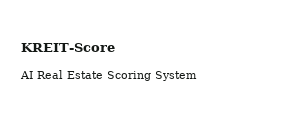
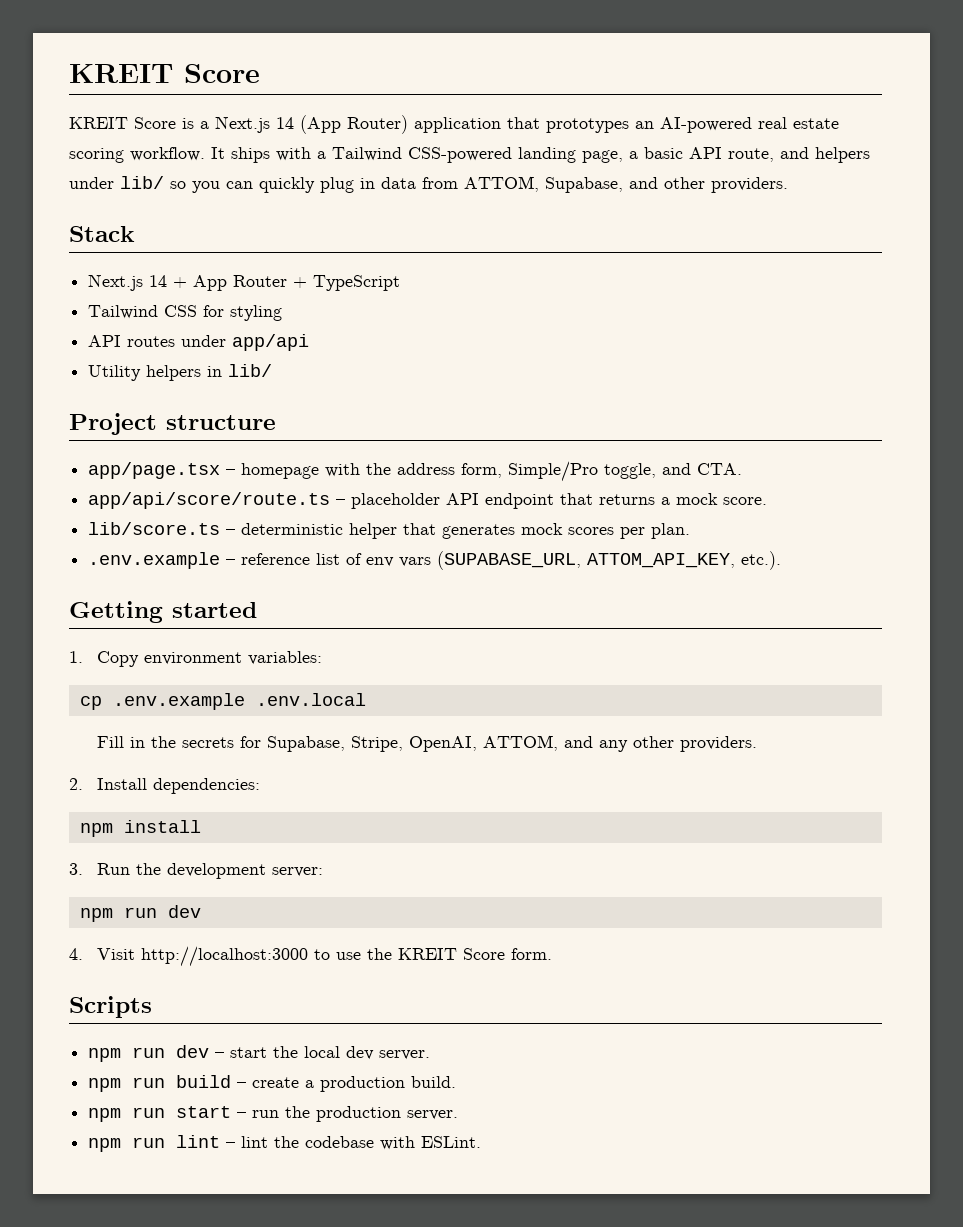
[21,43,115,52] [20,70,197,81] KREIT-Score // AI Real Estate Scoring System -> [69,64,260,83] [69,115,839,134] [69,147,870,163] [69,176,788,193] [69,226,135,242] [88,274,401,291] [88,305,283,321] [88,334,310,351] [88,364,273,381] [69,413,276,435] [88,461,743,482] [88,492,768,509] [88,522,691,539] [88,551,782,570] [69,601,257,623] [69,651,322,667] [79,693,366,710] [96,735,757,752] [69,778,260,794] [79,820,201,837] [69,863,323,879] [79,905,201,922] [69,946,552,967] [69,996,152,1018] [88,1045,431,1062] [88,1075,457,1092] [88,1106,459,1122] [88,1135,482,1152] KREIT Score // KREIT Score is a Next.js 14 (App Router) application that prototypes an AI-powered real estate scoring workflow. It ships with a Tailwind CSS-powered landing page, a basic API route, and helpers under lib/ so you can quickly plug in data from ATTOM, Supabase, and other providers. // Stack // Next.js 14 + App Router + TypeScript // Tailwind CSS for styling // API routes under app/api // Utility helpers in lib/ // Project structure // app/page.tsx – homepage with the address form, Simple/Pro toggle, and CTA. // app/api/score/route.ts – placeholder API endpoint that returns a mock score. // lib/score.ts – deterministic helper that generates mock scores per plan. // .env.example – reference list of env vars (SUPABASE_URL, ATTOM_API_KEY, etc.). // Getting started // 1. Copy environment variables: // cp .env.example .env.local // Fill in the secrets for Supabase, Stripe, OpenAI, ATTOM, and any other providers. // 2. Install dependencies: // npm install // 3. Run the development server: // npm run dev // 4. Visit http://localhost:3000 to use the KREIT Score form. // Scripts // npm run dev – start the local dev server. // npm run build – create a production build. // npm run start – run the production server. // npm run lint – lint the codebase with ESLint.

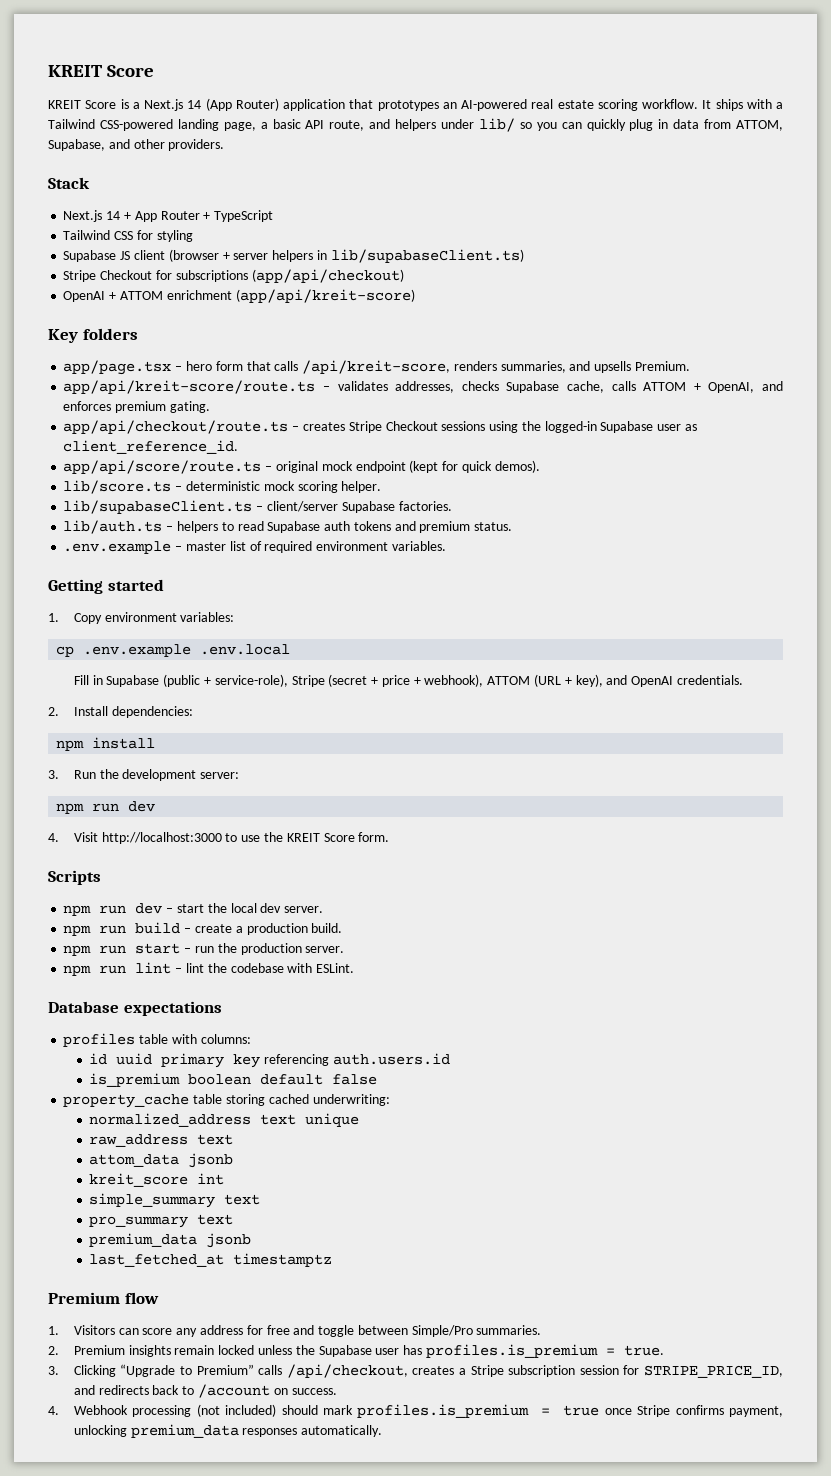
[88,334,310,351] [88,364,273,381] [69,413,276,435] [88,461,743,482] [88,492,768,509] [88,522,691,539] API routes under app/api // Utility helpers in lib/ // Project structure // app/page.tsx – homepage with the address form, Simple/Pro toggle, and CTA. // app/api/score/route.ts – placeholder API endpoint that returns a mock score. // lib/score.ts – deterministic helper that generates mock scores per plan. -> [63,249,524,263] [63,269,404,283] [63,289,415,303] [48,328,138,343] [63,360,690,375] [63,380,784,394] [63,401,210,413] [63,420,697,434] [63,440,239,454] [63,460,540,474] [63,480,382,494] [63,500,452,514] [63,520,513,534] Supabase JS client (browser + server helpers in lib/supabaseClient.ts) // Stripe Checkout for subscriptions (app/api/checkout) // OpenAI + ATTOM enrichment (app/api/kreit-score) // Key folders // app/page.tsx – hero form that calls /api/kreit-score, renders summaries, and upsells Premium. // app/api/kreit-score/route.ts – validates addresses, checks Supabase cache, calls ATTOM + OpenAI, and enforces premium gating. // app/api/checkout/route.ts – creates Stripe Checkout sessions using the logged-in Supabase user as client_reference_id. // app/api/score/route.ts – original mock endpoint (kept for quick demos). // lib/score.ts – deterministic mock scoring helper. // lib/supabaseClient.ts – client/server Supabase factories. // lib/auth.ts – helpers to read Supabase auth tokens and premium status.
[241,553,311,565] reference -> [185,542,226,551] master
[366,551,782,570] env vars (SUPABASE_URL, ATTOM_API_KEY, etc.). -> [264,541,446,553] required environment variables.
[150,735,757,752] the secrets for Supabase, Stripe, OpenAI, ATTOM, and any other providers. -> [106,674,743,687] Supabase (public + service-role), Stripe (secret + price + webhook), ATTOM (URL + key), and OpenAI credentials.
(482, 1142) none -> [48,1001,222,1016] [63,1033,251,1047] [89,1053,450,1068] [89,1073,378,1087] [63,1094,390,1108] [89,1113,360,1127] [89,1134,234,1147] [89,1153,234,1168] [89,1173,225,1187] [89,1193,261,1208] [89,1214,234,1228] [89,1233,252,1248] [89,1253,333,1267] [48,1292,159,1304] [48,1325,542,1337] [48,1344,664,1358] [48,1364,784,1378] [73,1384,337,1398] [48,1404,783,1418] [73,1424,383,1438] // Database expectations // profiles table with columns: // id uuid primary key referencing auth.users.id // is_premium boolean default false // property_cache table storing cached underwriting: // normalized_address text unique // raw_address text // attom_data jsonb // kreit_score int // simple_summary text // pro_summary text // premium_data jsonb // last_fetched_at timestamptz // Premium flow // 1. Visitors can score any address for free and toggle between Simple/Pro summaries. // 2. Premium insights remain locked unless the Supabase user has profiles.is_premium = true. // 3. Clicking “Upgrade to Premium” calls /api/checkout, creates a Stripe subscription session for STRIPE_PRICE_ID, and redirects back to /account on success. // 4. Webhook processing (not included) should mark profiles.is_premium = true once Stripe confirms payment, unlocking premium_data responses automatically.

